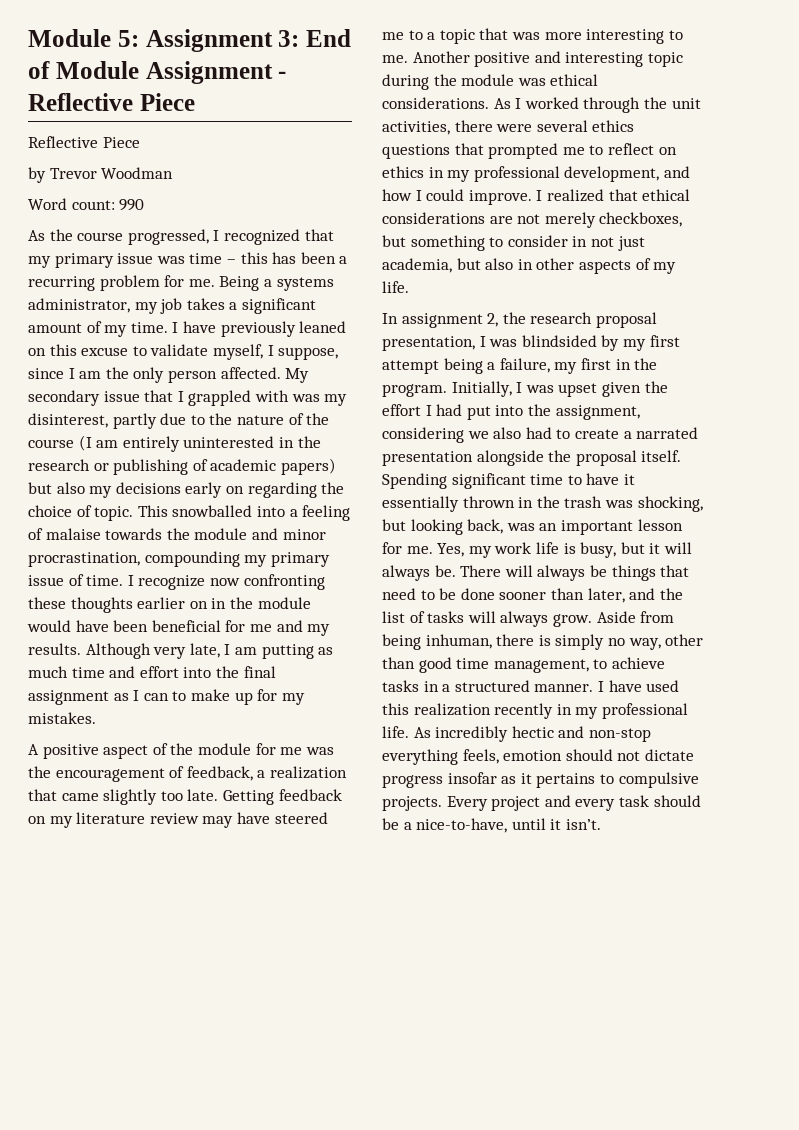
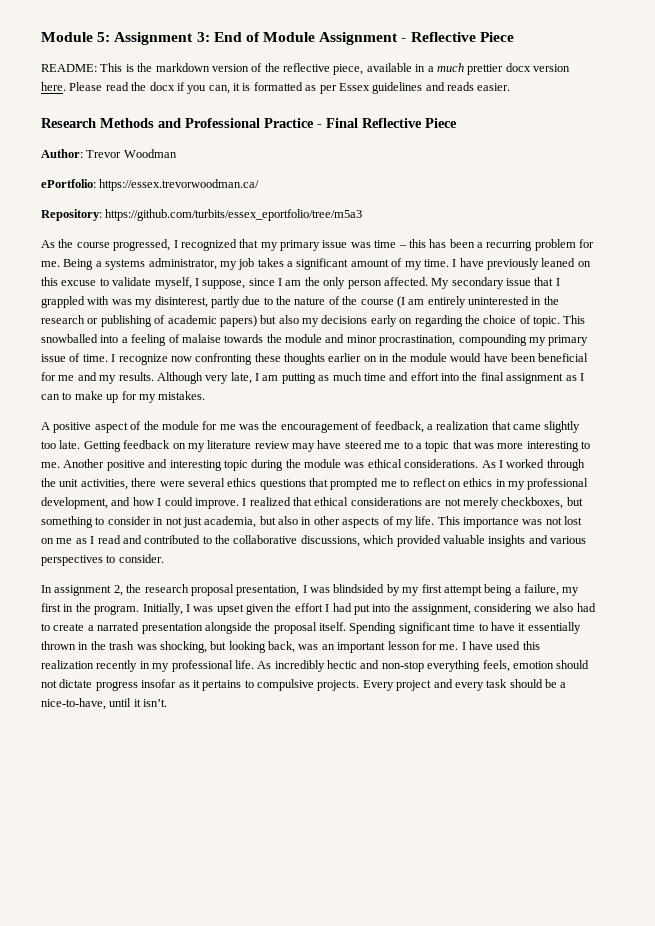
[28,136,140,148] [28,167,46,183] Reflective Piece // by -> [41,63,570,75] [41,82,511,94] [41,118,457,128] [41,149,83,158] README: This is the markdown version of the reflective piece, available in a much prettier docx version here. Please read the docx if you can, it is formatted as per Essex guidelines and reads easier. // Research Methods and Professional Practice - Final Reflective Piece // Author:
[28,198,145,211] Word count: 990 -> [41,179,260,191] [41,209,363,221] ePortfolio: https://essex.trevorwoodman.ca/ // Repository: https://github.com/turbits/essex_eportfolio/tree/m5a3
(409, 287) none -> [437,516,583,528] [41,535,586,547] [41,554,164,566] This importance was not lost on me as I read and contributed to the collaborative discussions, which provided valuable insights and various perspectives to consider.
[437,542,692,558] [382,565,690,581] [382,588,683,603] [382,611,675,627] [382,634,704,650] [382,657,665,673] [382,680,594,692] Yes, my work life is busy, but it will always be. There will always be things that need to be done sooner than later, and the list of tasks will always grow. Aside from being inhuman, there is simply no way, other than good time management, to achieve tasks in a structured manner. -> (459, 647) none

